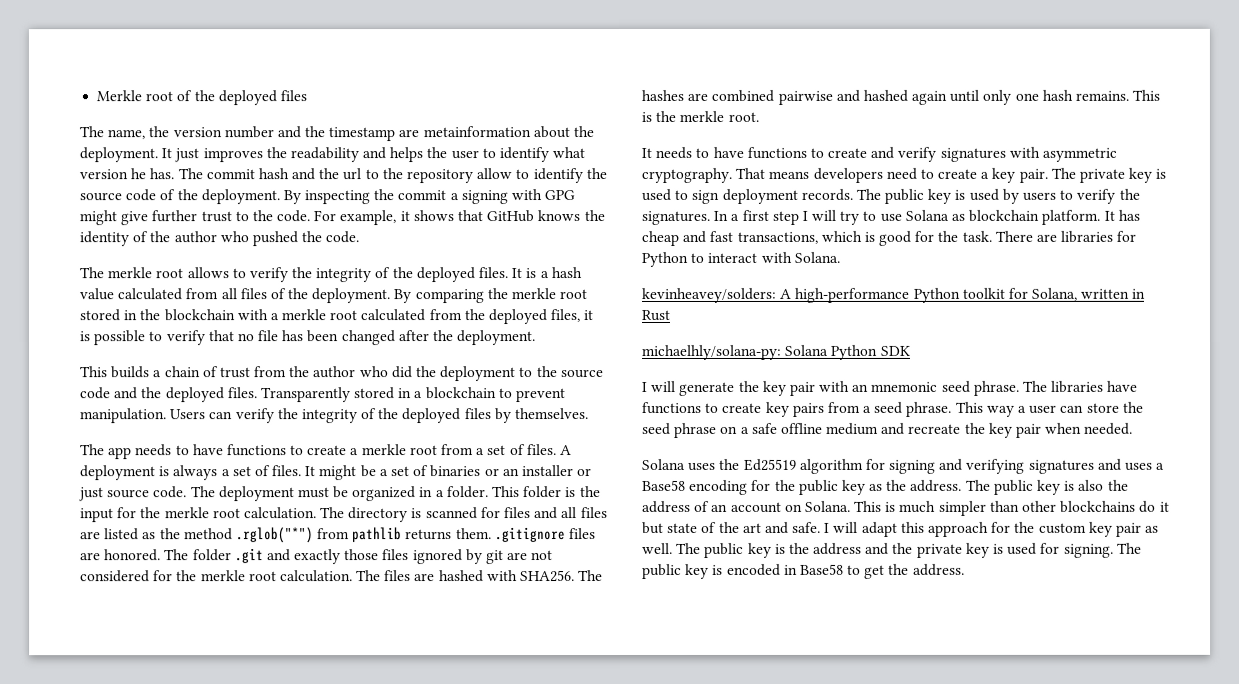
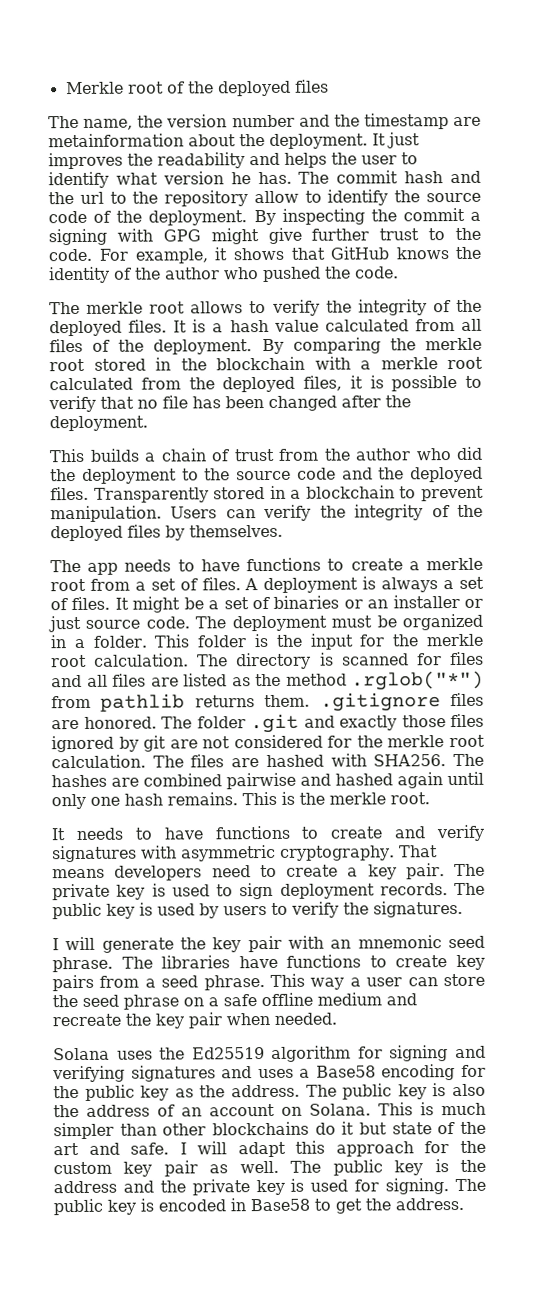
[713,209,1140,225] [641,230,1137,246] [641,251,840,267] [641,287,1146,303] [641,309,670,321] [642,344,911,360] In a first step I will try to use Solana as blockchain platform. It has cheap and fast transactions, which is good for the task. There are libraries for Python to interact with Solana. // kevinheavey/solders: A high-performance Python toolkit for Solana, written in Rust // michaelhly/solana-py: Solana Python SDK -> (463, 909) none

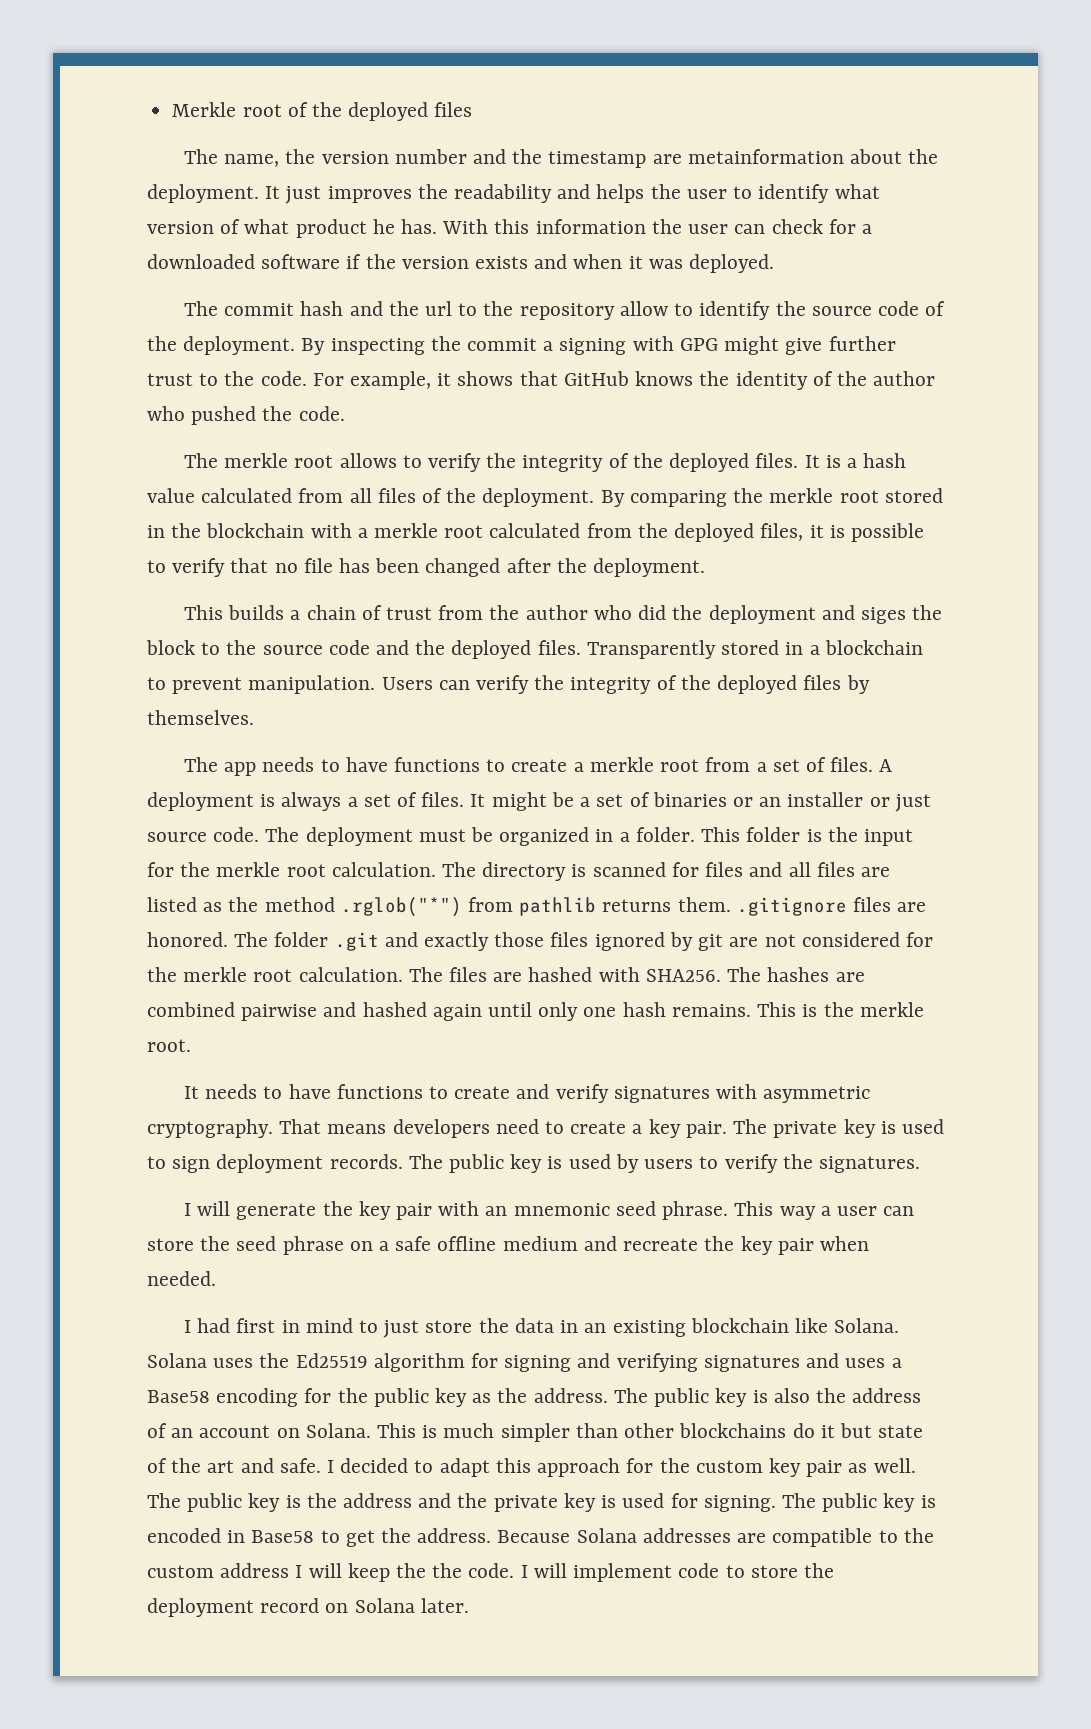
[230,171,292,185] he has. -> [220,219,872,238] [147,254,775,273] of what product he has. With this information the user can check for a downloaded software if the version exists and when it was deployed. //
(177, 476) none -> [821,605,943,624] [146,640,195,655] and siges the block
[121,954,485,971] [52,974,265,992] The libraries have functions to create key pairs from a seed phrase. -> (729, 1210) none
(337, 1018) none -> [183,1318,900,1338] I had first in mind to just store the data in an existing blockchain like Solana.
[197,1141,228,1155] will -> [340,1458,434,1473] decided to
(464, 1204) none -> [497,1528,934,1547] [147,1563,834,1582] [147,1598,469,1617] Because Solana addresses are compatible to the custom address I will keep the the code. I will implement code to store the deployment record on Solana later.

